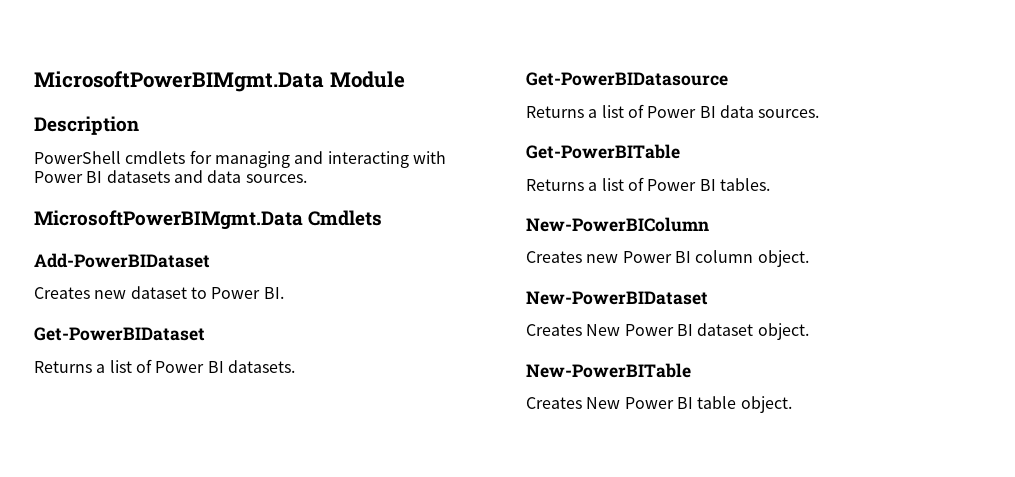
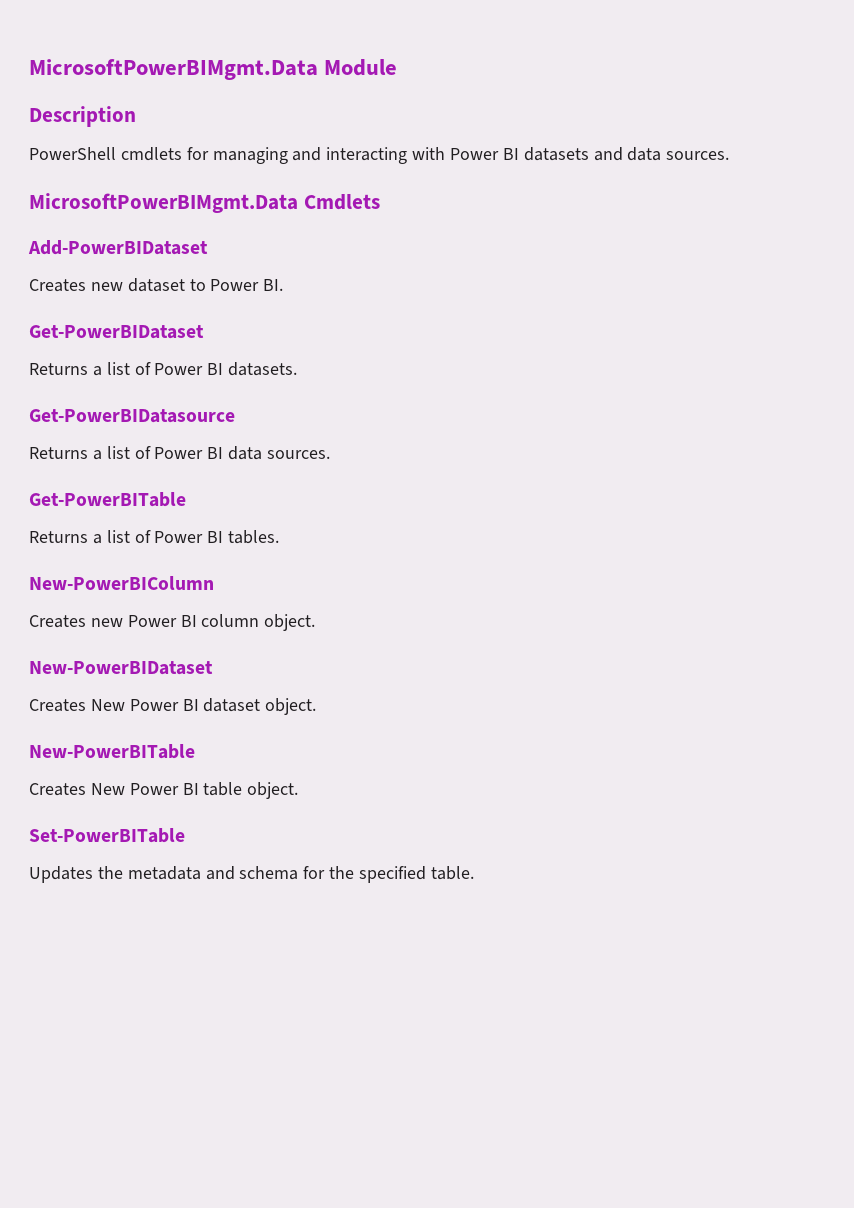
(792, 404) none -> [29,828,185,843] [29,866,474,883] // Set-PowerBITable // Updates the metadata and schema for the specified table.

